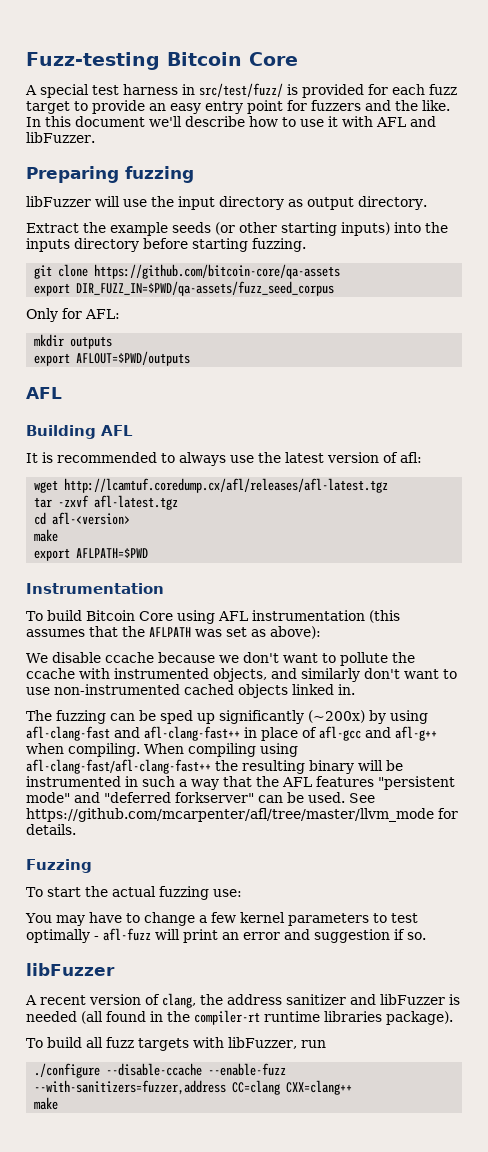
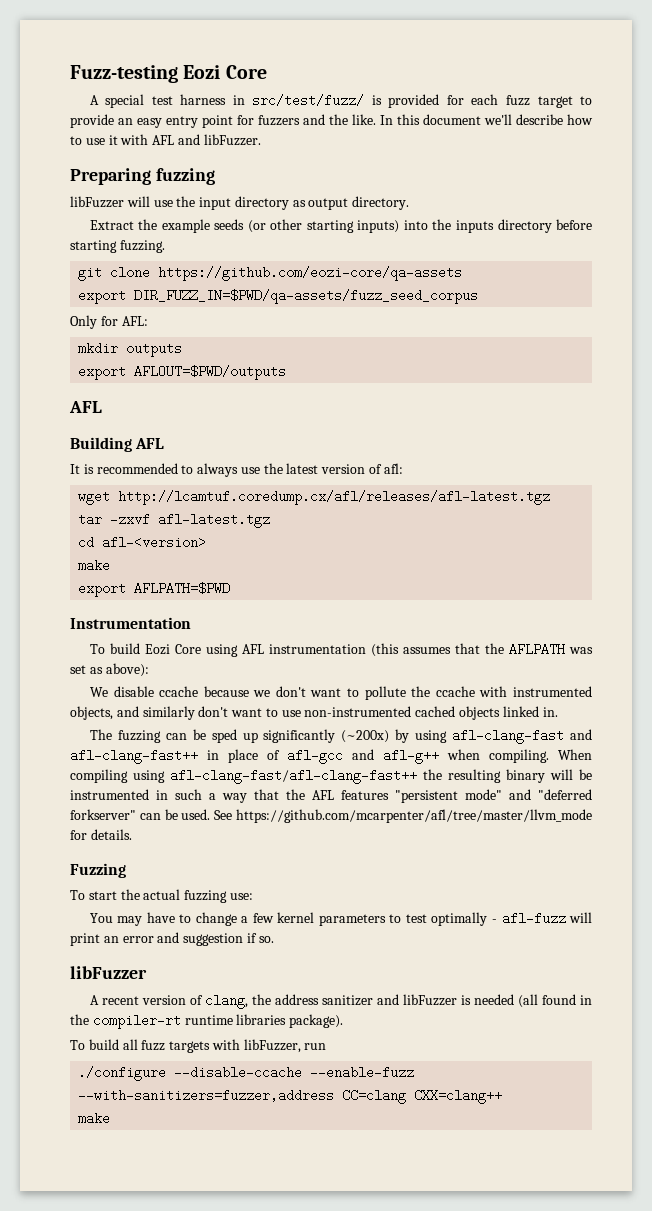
[166,52,242,66] Bitcoin -> [183,65,221,79] Eozi
[94,264,341,279] https://github.com/bitcoin-core/qa-assets -> [158,266,463,281] https://github.com/eozi-core/qa-assets
[85,610,135,621] Bitcoin -> [144,644,170,655] Eozi

